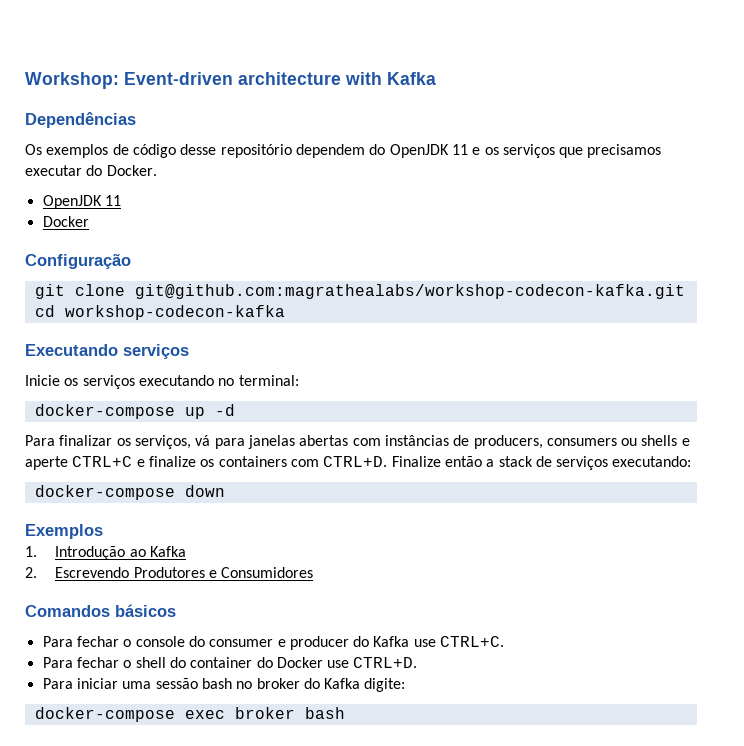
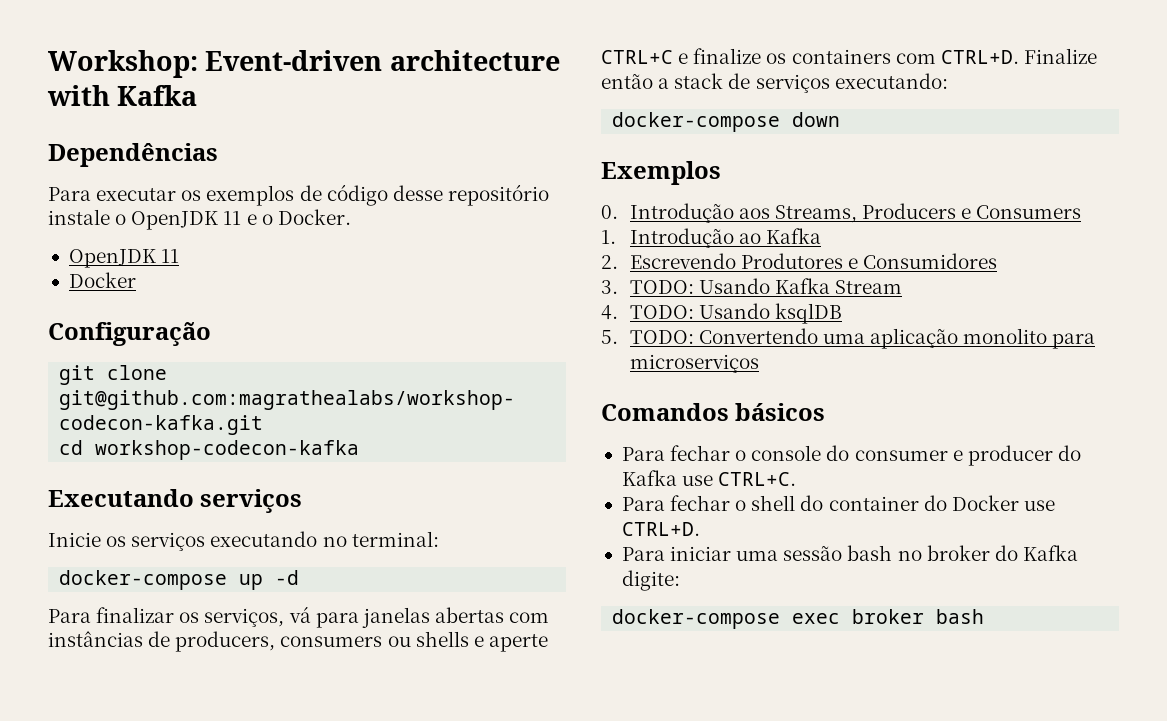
[25,144,42,155] Os -> [48,187,202,201] Para executar os
[295,144,386,158] dependem do -> [48,209,127,225] instale o
[484,144,662,158] [25,165,103,176] os serviços que precisamos executar do -> [261,214,273,225] o
(103, 531) none -> [601,203,1082,223] // 0. Introdução aos Streams, Producers e Consumers
(314, 572) none -> [601,278,903,294] [601,303,843,324] [601,328,1096,349] [629,354,759,373] // 3. TODO: Usando Kafka Stream // 4. TODO: Usando ksqlDB // 5. TODO: Convertendo uma aplicação monolito para microserviços

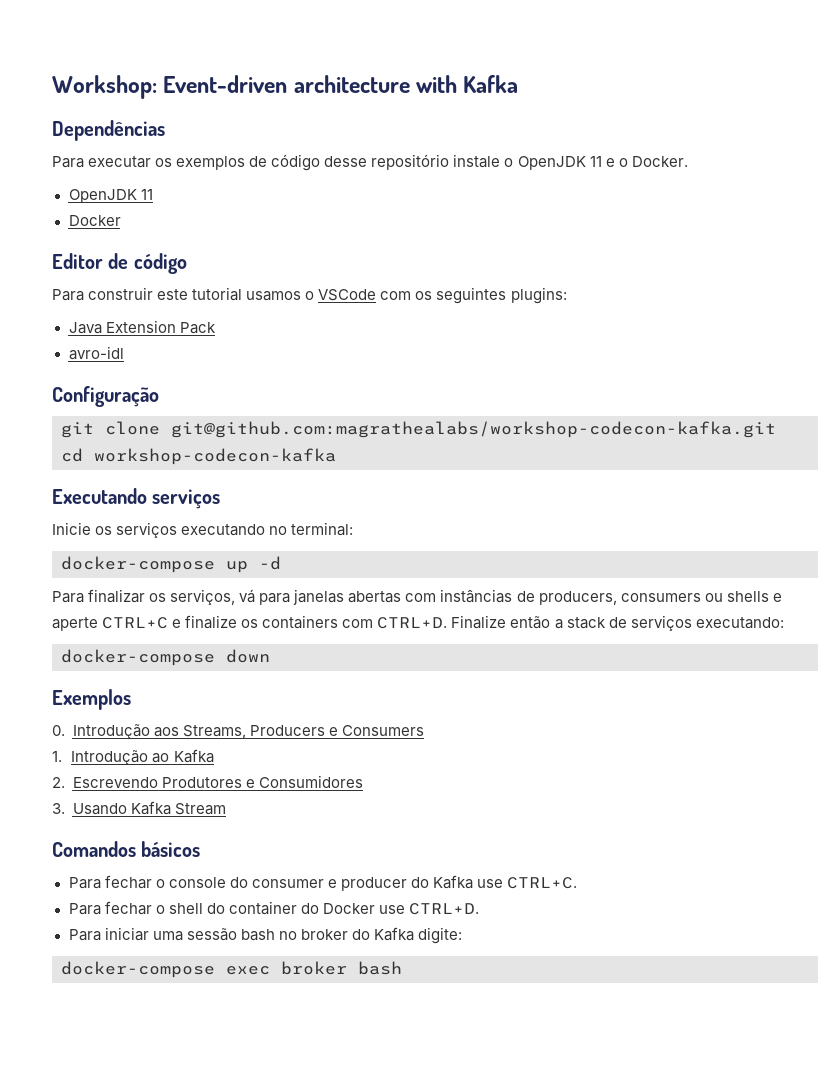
(136, 280) none -> [52,253,187,274] [52,287,567,304] [68,320,216,334] [68,346,124,360] // Editor de código // Para construir este tutorial usamos o VSCode com os seguintes plugins: // Java Extension Pack // avro-idl
[629,280,694,294] TODO: -> (65, 808) none
[601,303,843,324] [601,328,1096,349] [629,354,759,373] // 4. TODO: Usando ksqlDB // 5. TODO: Convertendo uma aplicação monolito para microserviços -> (226, 809) none

